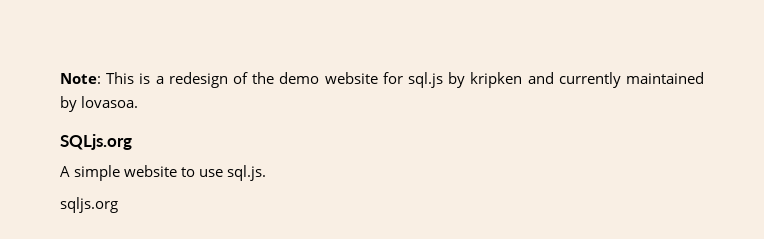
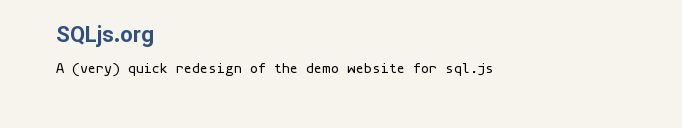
[60,72,164,84] Note: This is a -> [56,25,154,47] [56,63,168,77] SQLjs.org // A (very) quick
[448,72,704,88] [60,96,139,112] [60,134,132,150] [60,165,267,181] [60,197,118,213] by kripken and currently maintained by lovasoa. // SQLjs.org // A simple website to use sql.js. // sqljs.org -> (494, 69) none

